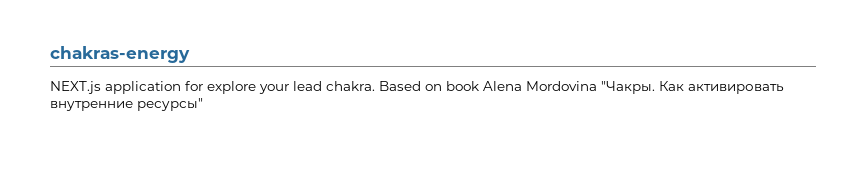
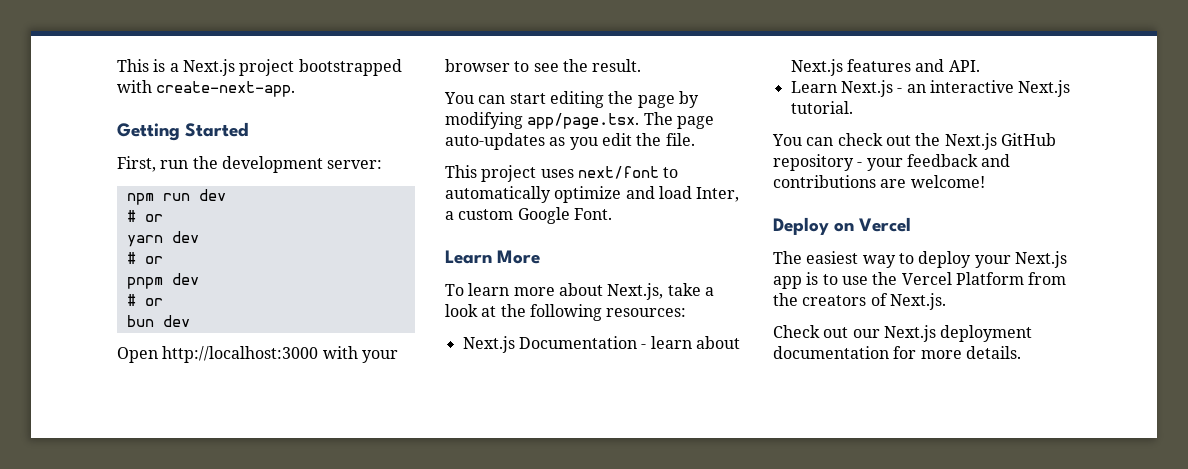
[50,46,190,63] [50,81,784,94] [50,98,203,111] chakras-energy // NEXT.js application for explore your lead chakra. Based on book Alena Mordovina "Чакры. Как активировать внутренние ресурсы" -> [117,59,402,76] [117,80,296,97] [117,122,250,141] [117,156,383,173] [126,189,226,205] [126,210,163,222] [126,231,199,247] [126,252,163,264] [126,273,199,289] [126,294,163,306] [126,315,190,327] [117,346,398,363] [445,59,642,72] [444,91,699,108] [445,112,714,129] [445,133,695,150] [445,165,679,182] [445,186,740,203] [445,207,612,224] [445,250,541,264] [445,283,714,300] [445,304,687,321] [462,336,740,353] [790,59,980,76] [790,80,1071,97] [790,101,853,114] [772,133,1056,150] [773,154,1011,171] [773,175,985,188] [773,217,912,235] [773,251,1067,268] [773,272,1067,289] [773,293,946,310] [773,325,1033,342] [773,346,1021,359] This is a Next.js project bootstrapped with create-next-app. // Getting Started // First, run the development server: // npm run dev // # or // yarn dev // # or // pnpm dev // # or // bun dev // Open http://localhost:3000 with your browser to see the result. // You can start editing the page by modifying app/page.tsx. The page auto-updates as you edit the file. // This project uses next/font to automatically optimize and load Inter, a custom Google Font. // Learn More // To learn more about Next.js, take a look at the following resources: // Next.js Documentation - learn about Next.js features and API. // Learn Next.js - an interactive Next.js tutorial. // You can check out the Next.js GitHub repository - your feedback and contributions are welcome! // Deploy on Vercel // The easiest way to deploy your Next.js app is to use the Vercel Platform from the creators of Next.js. // Check out our Next.js deployment documentation for more details.

